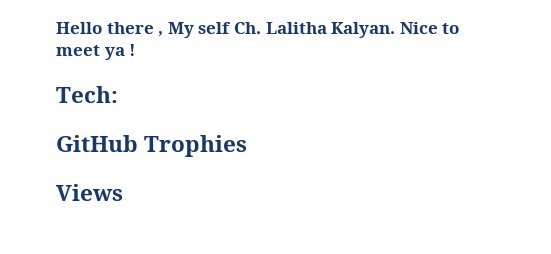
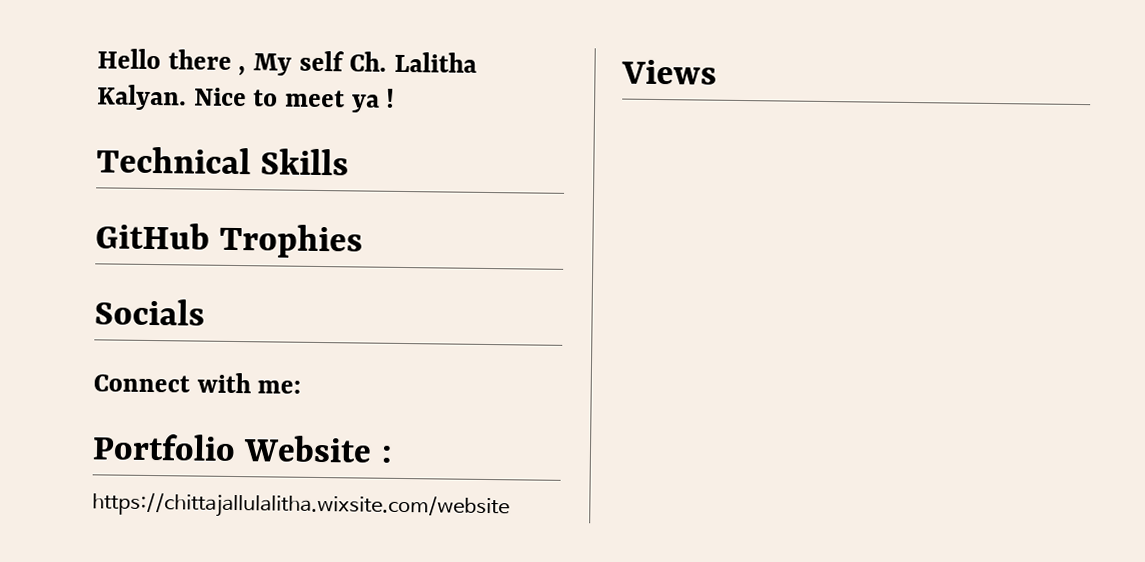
[56,86,118,103] Tech: -> [96,146,350,176] Technical Skills
(248, 146) none -> [94,298,205,326] [93,372,302,394] [92,433,393,463] [92,492,510,521] // Socials // Connect with me: // Portfolio Website : // https://chittajallulalitha.wixsite.com/website

